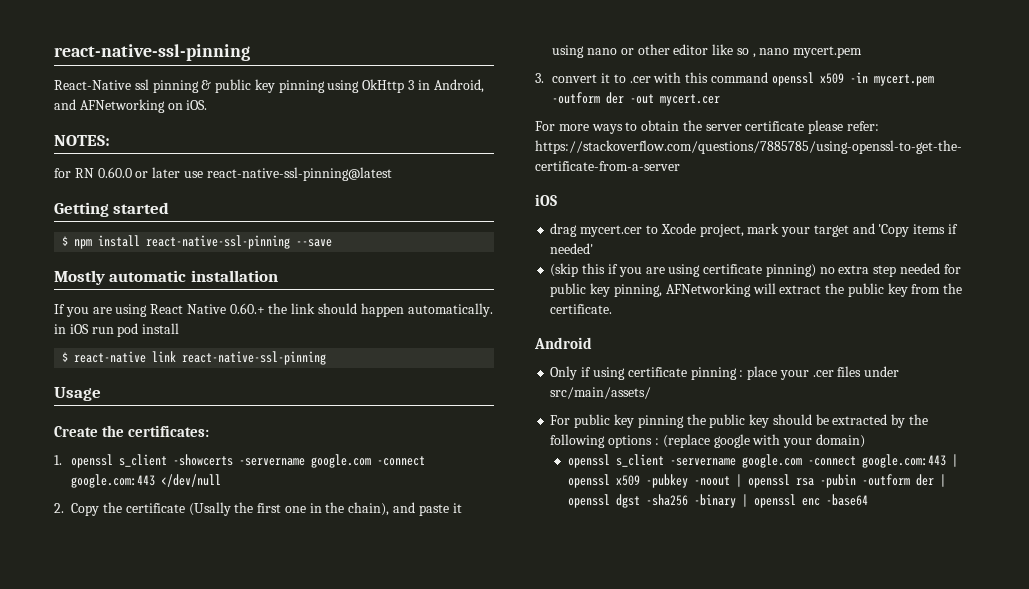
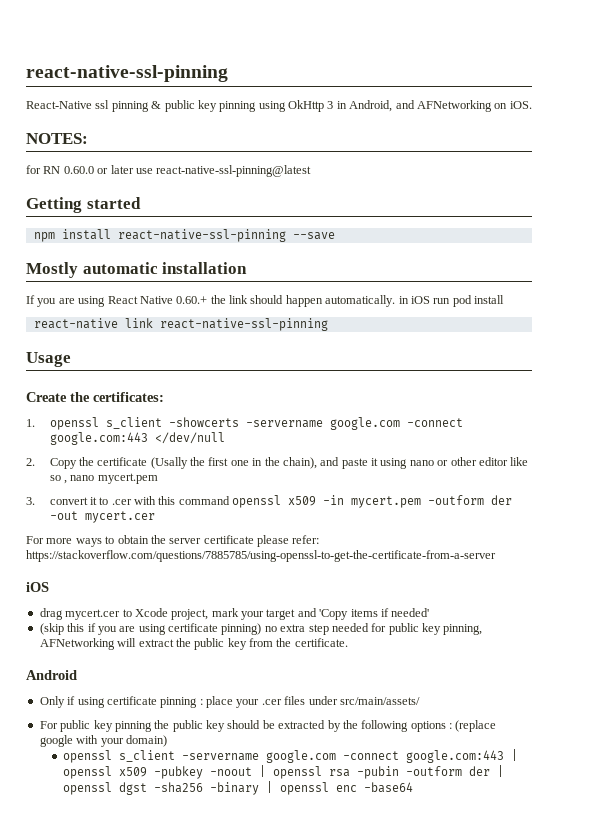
[62,236,69,246] $ -> (141, 203) none
[62,352,69,362] $ -> (504, 299) none

